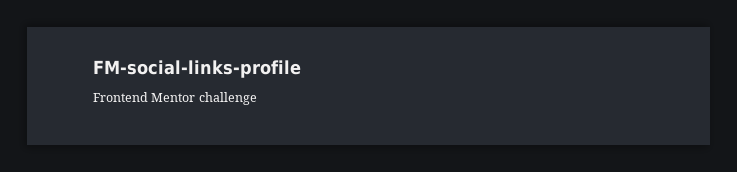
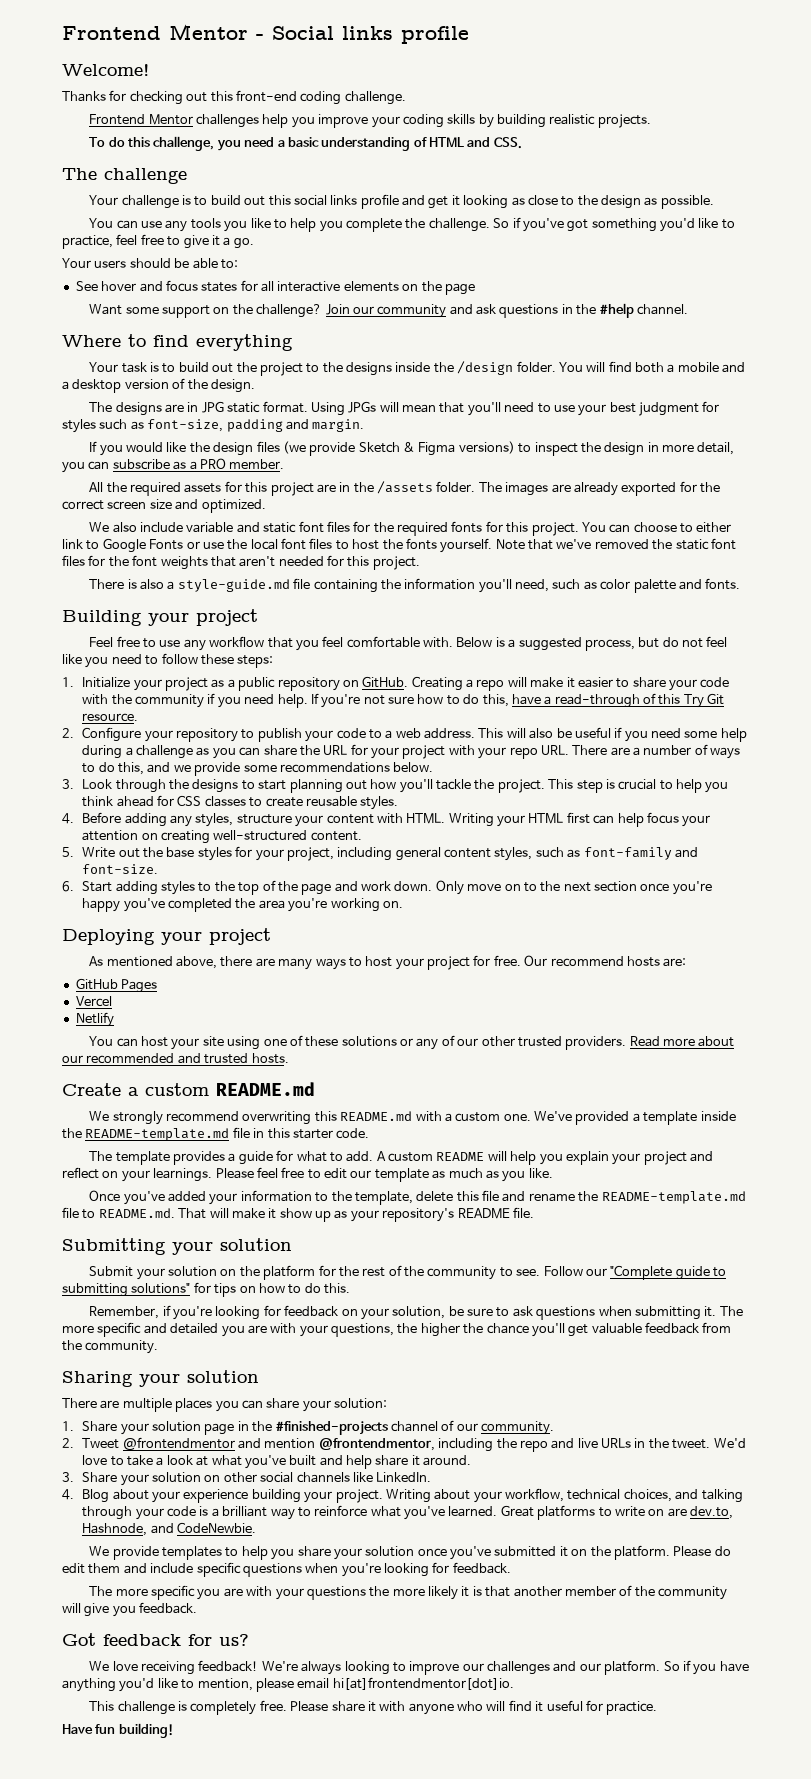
[93,60,301,78] [93,92,257,105] FM-social-links-profile // Frontend Mentor challenge -> [62,24,469,44] [62,64,150,76] [62,90,406,105] [89,114,651,128] [89,136,522,151] [62,168,187,184] [89,194,714,209] [89,217,735,232] [62,234,254,249] [62,258,238,269] [75,280,475,295] [89,303,688,318] [62,334,293,351] [89,361,746,376] [62,378,255,393] [89,401,720,416] [62,419,365,433] [89,441,735,456] [62,458,285,473] [89,481,721,496] [62,499,266,513] [89,521,732,536] [62,538,736,553] [62,555,420,570] [89,578,741,593] [62,609,258,626] [89,636,728,651] [62,653,274,668] [62,676,730,691] [82,693,725,708] [82,713,139,722] [62,727,747,742] [82,744,741,759] [82,762,434,776] [62,779,729,793] [82,795,399,810] [62,812,711,827] [82,830,362,844] [62,846,698,861] [82,864,159,874] [62,880,712,895] [82,898,403,912] [62,928,271,945] [89,955,687,970] [75,978,158,993] [75,996,112,1007] [75,1012,114,1027] [89,1035,735,1050] [62,1053,289,1064] [62,1082,315,1096] [89,1111,736,1125] [62,1127,370,1141] [89,1150,714,1165] [62,1167,553,1182] [89,1190,746,1205] [62,1207,534,1222] [62,1238,292,1255] [89,1265,727,1280] [62,1282,350,1297] [89,1305,743,1320] [62,1322,732,1337] [62,1340,159,1354] [62,1370,259,1387] [62,1398,387,1412] [62,1420,555,1435] [62,1437,746,1452] [82,1455,472,1469] [62,1472,432,1486] [62,1488,743,1503] [82,1505,734,1520] [82,1522,257,1536] [89,1545,731,1560] [62,1562,511,1577] [89,1585,728,1600] [62,1602,198,1617] [62,1633,249,1646] [89,1660,749,1675] [62,1677,514,1692] [89,1700,658,1715] [62,1723,174,1738] Frontend Mentor - Social links profile // Welcome! // Thanks for checking out this front-end coding challenge. // Frontend Mentor challenges help you improve your coding skills by building realistic projects. // To do this challenge, you need a basic understanding of HTML and CSS. // The challenge // Your challenge is to build out this social links profile and get it looking as close to the design as possible. // You can use any tools you like to help you complete the challenge. So if you've got something you'd like to practice, feel free to give it a go. // Your users should be able to: // See hover and focus states for all interactive elements on the page // Want some support on the challenge? Join our community and ask questions in the #help channel. // Where to find everything // Your task is to build out the project to the designs inside the /design folder. You will find both a mobile and a desktop version of the design. // The designs are in JPG static format. Using JPGs will mean that you'll need to use your best judgment for styles such as font-size, padding and margin. // If you would like the design files (we provide Sketch & Figma versions) to inspect the design in more detail, you can subscribe as a PRO member. // All the required assets for this project are in the /assets folder. The images are already exported for the correct screen size and optimized. // We also include variable and static font files for the required fonts for this project. You can choose to either link to Google Fonts or use the local font files to host the fonts yourself. Note that we've removed the static font files for the font weights that aren't needed for this project. // There is also a style-guide.md file containing the information you'll need, such as color palette and fonts. // Building your project // Feel free to use any workflow that you feel comfortable with. Below is a suggested process, but do not feel like you need to follow these steps: // 1. Initialize your project as a public repository on GitHub. Creating a repo will make it easier to share your code with the community if you need help. If you're not sure how to do this, have a read-through of this Try Git resource. // 2. Configure your repository to publish your code to a web address. This will also be useful if you need some help during a challenge as you can share the URL for your project with your repo URL. There are a number of ways to do this, and we provide some recommendations below. // 3. Look through the designs to start planning out how you'll tackle the project. This step is crucial to help you think ahead for CSS classes to create reusable styles. // 4. Before adding any styles, structure your content with HTML. Writing your HTML first can help focus your attention on creating well-structured content. // 5. Write out the base styles for your project, including general content styles, such as font-family and font-size. // 6. Start adding styles to the top of the page and work down. Only move on to the next section once you're happy you've completed the area you're working on. // Deploying your project // As mentioned above, there are many ways to host your project for free. Our recommend hosts are: // GitHub Pages // Vercel // Netlify // You can host your site using one of these solutions or any of our other trusted providers. Read more about our recommended and trusted hosts. // Create a custom README.md // We strongly recommend overwriting this README.md with a custom one. We've provided a template inside the README-template.md file in this starter code. // The template provides a guide for what to add. A custom README will help you explain your project and reflect on your learnings. Please feel free to edit our template as much as you like. // Once you've added your information to the template, delete this file and rename the README-template.md file to README.md. That will make it show up as your repository's README file. // Submitting your solution // Submit your solution on the platform for the rest of the community to see. Follow our "Complete guide to submitting solutions" for tips on how to do this. // Remember, if you're looking for feedback on your solution, be sure to ask questions when submitting it. The more specific and detailed you are with your questions, the higher the chance you'll get valuable feedback from the community. // Sharing your solution // There are multiple places you can share your solution: // 1. Share your solution page in the #finished-projects channel of our community. // 2. Tweet @frontendmentor and mention @frontendmentor, including the repo and live URLs in the tweet. We'd love to take a look at what you've built and help share it around. // 3. Share your solution on other social channels like LinkedIn. // 4. Blog about your experience building your project. Writing about your workflow, technical choices, and talking through your code is a brilliant way to reinforce what you've learned. Great platforms to write on are dev.to, Hashnode, and CodeNewbie. // We provide templates to help you share your solution once you've submitted it on the platform. Please do edit them and include specific questions when you're looking for feedback. // The more specific you are with your questions the more likely it is that another member of the community will give you feedback. // Got feedback for us? // We love receiving feedback! We're always looking to improve our challenges and our platform. So if you have anything you'd like to mention, please email hi[at]frontendmentor[dot]io. // This challenge is completely free. Please share it with anyone who will find it useful for practice. // Have fun building!

